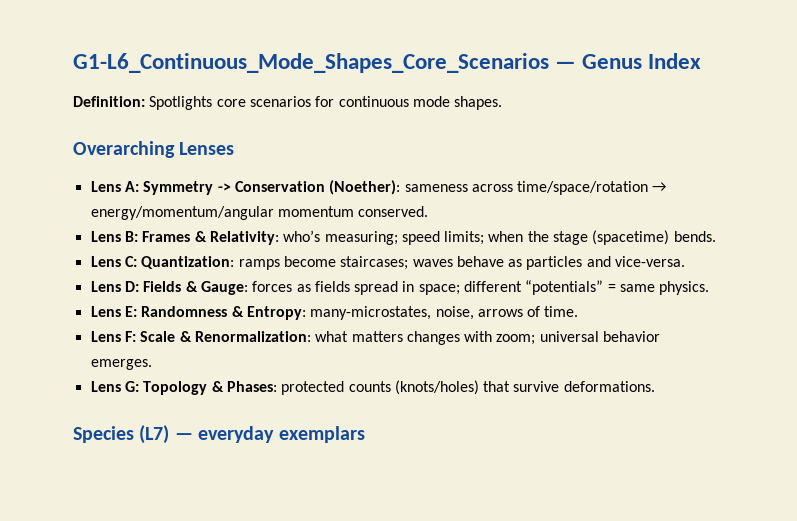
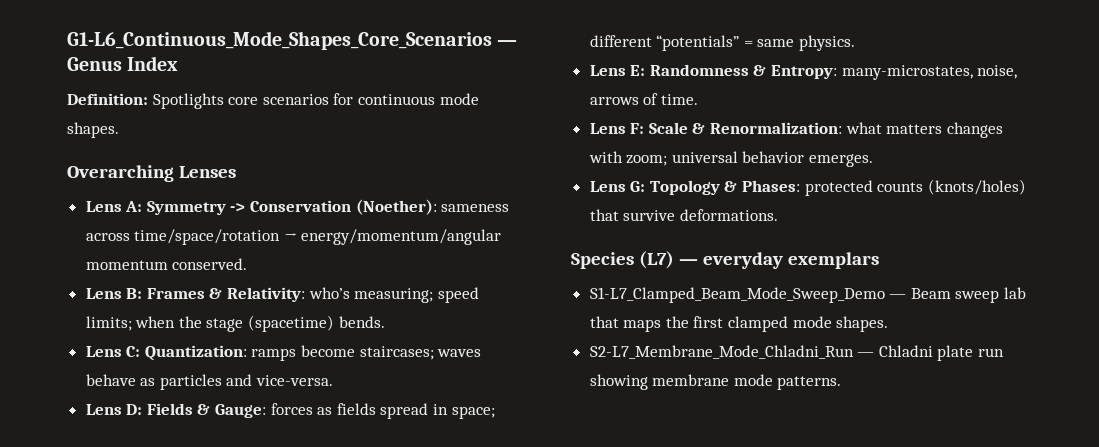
(365, 434) none -> [589,287,1027,303] [589,316,889,332] [589,345,1005,361] [589,374,842,390] // S1-L7_Clamped_Beam_Mode_Sweep_Demo — Beam sweep lab that maps the first clamped mode shapes. // S2-L7_Membrane_Mode_Chladni_Run — Chladni plate run showing membrane mode patterns.

